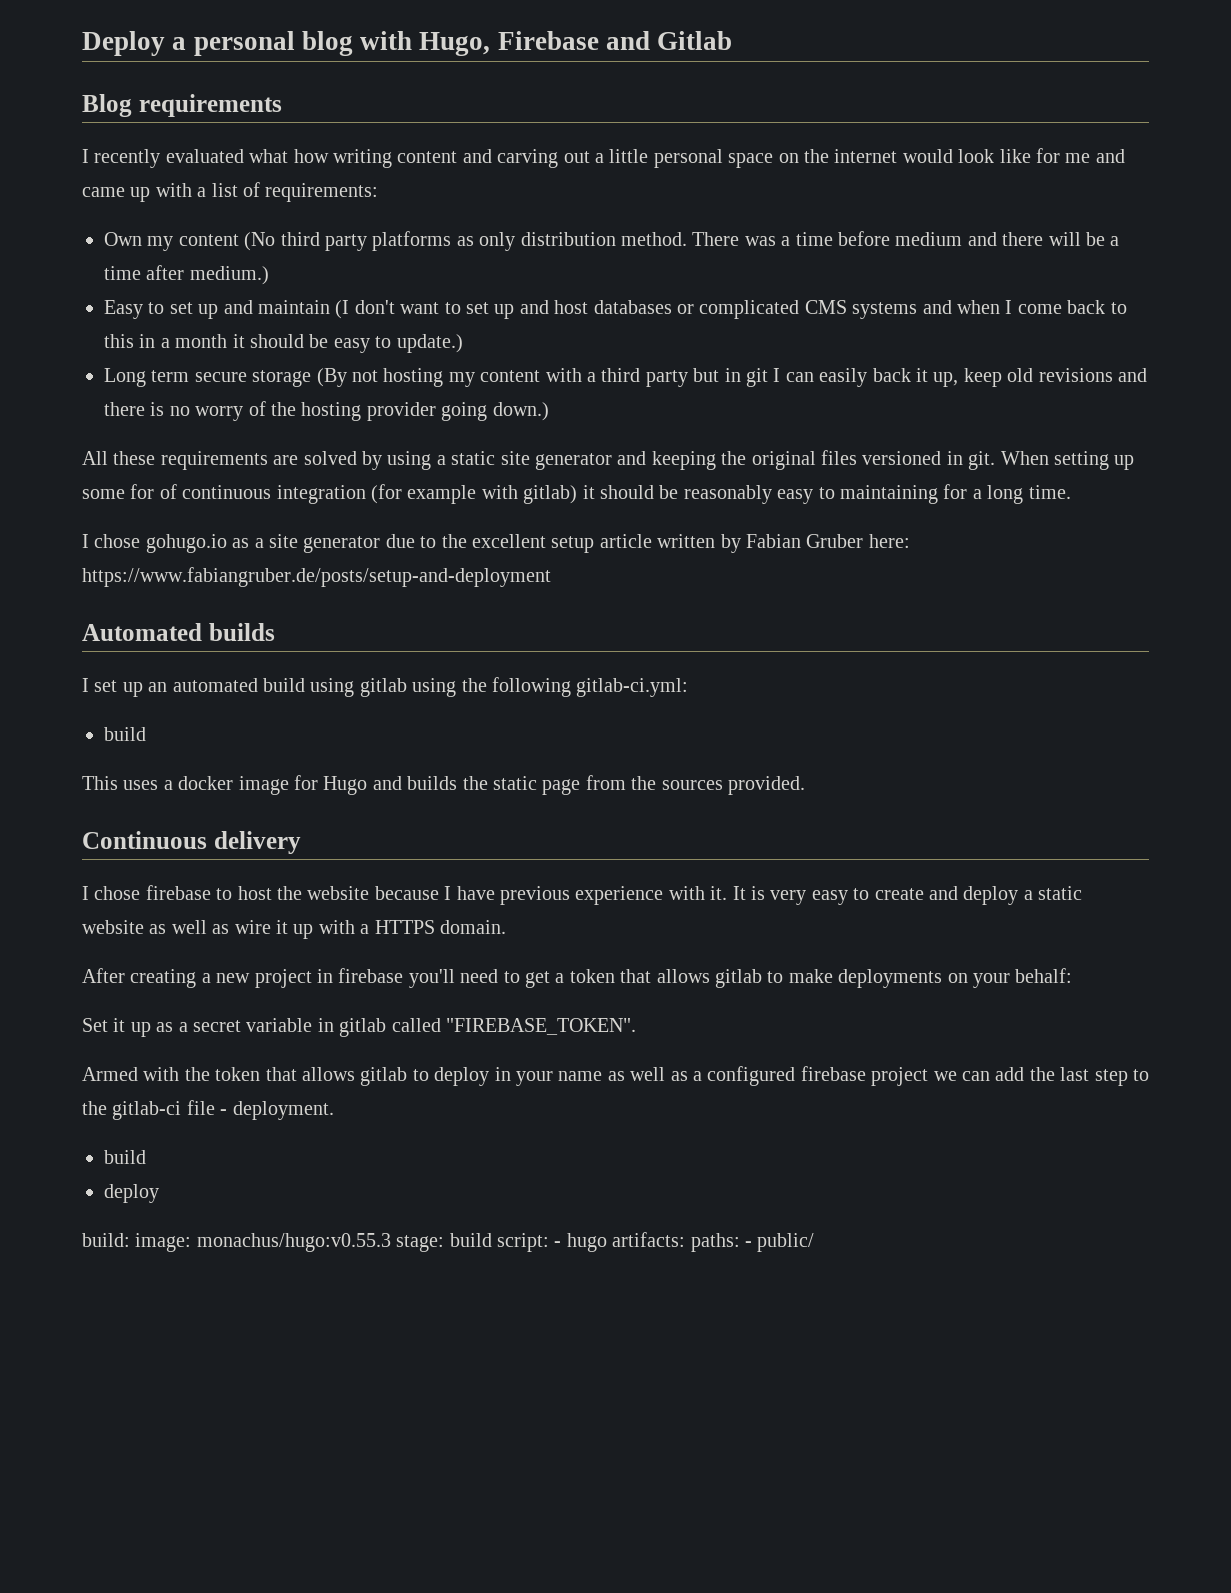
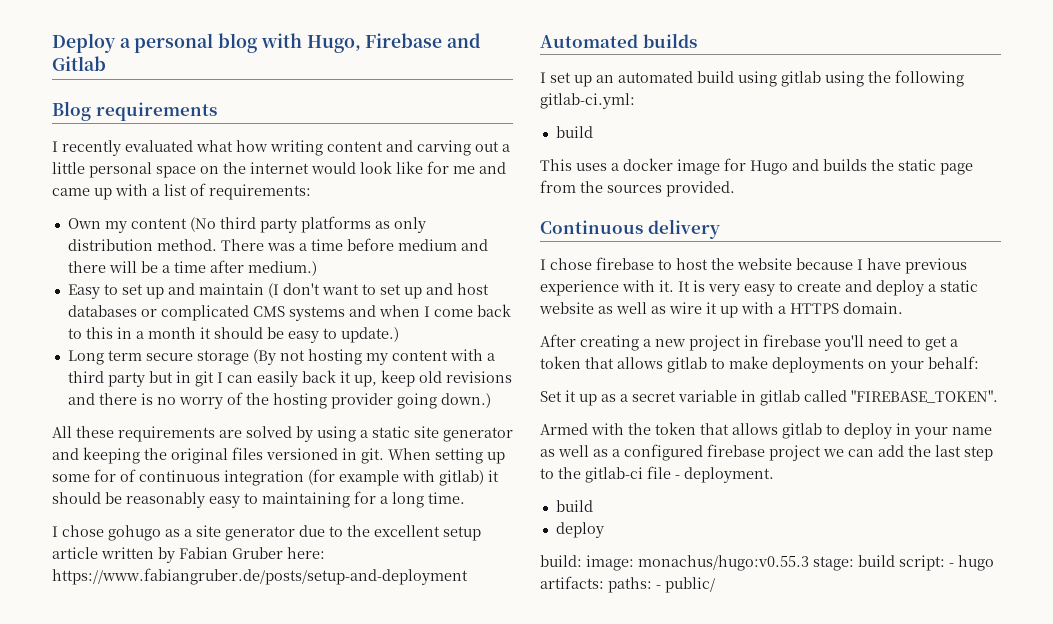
[145,534,227,553] gohugo.io -> [108,525,161,541] gohugo

